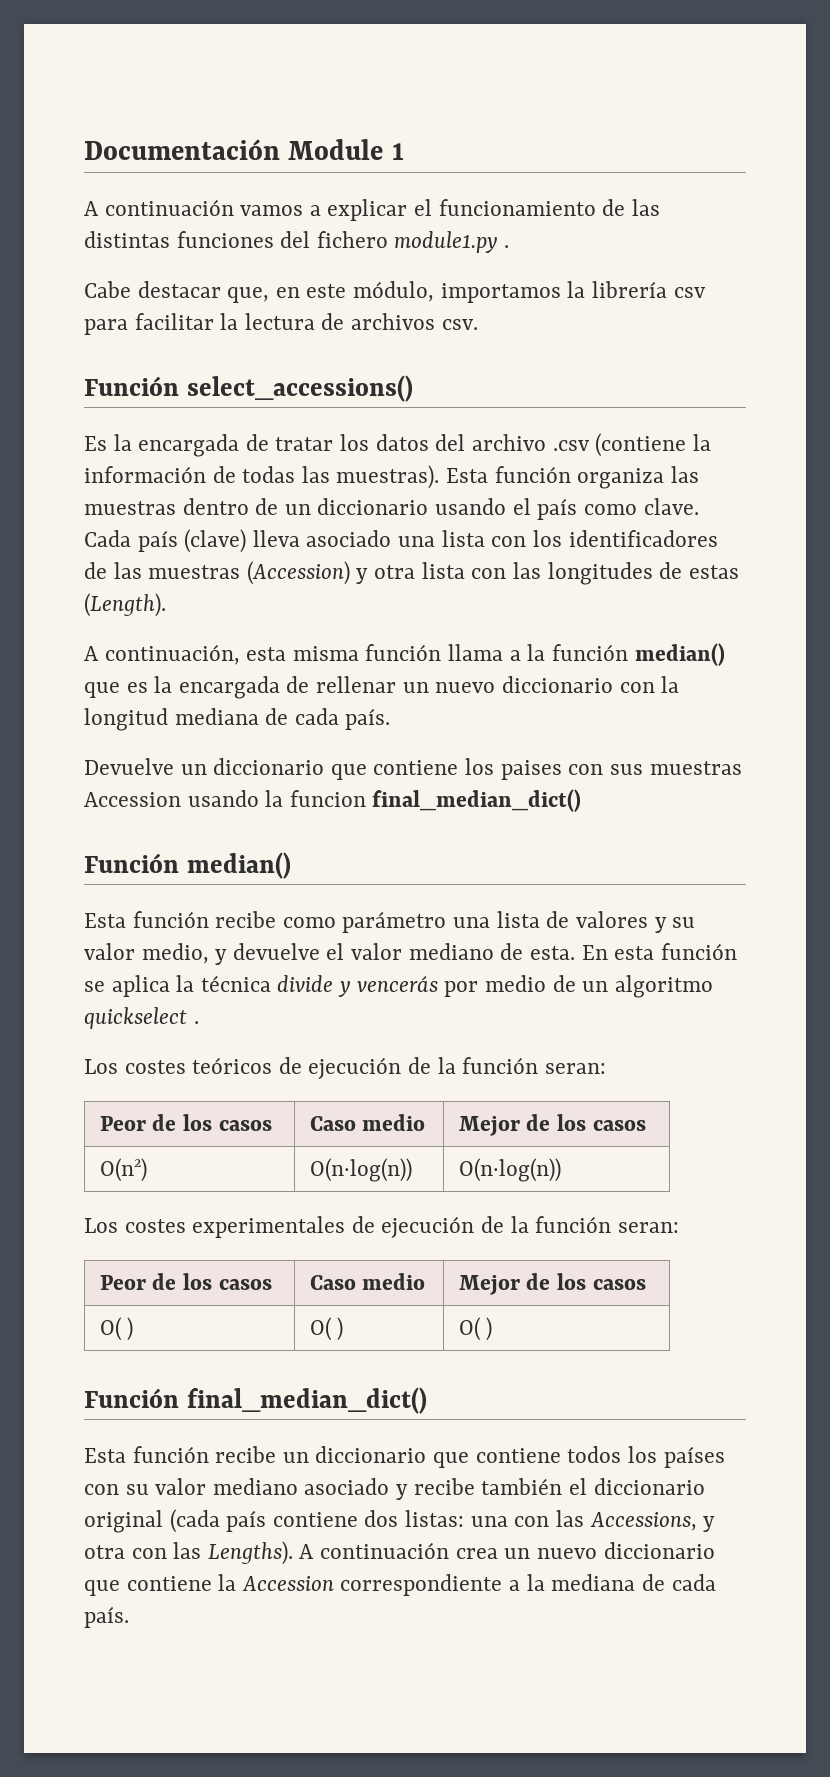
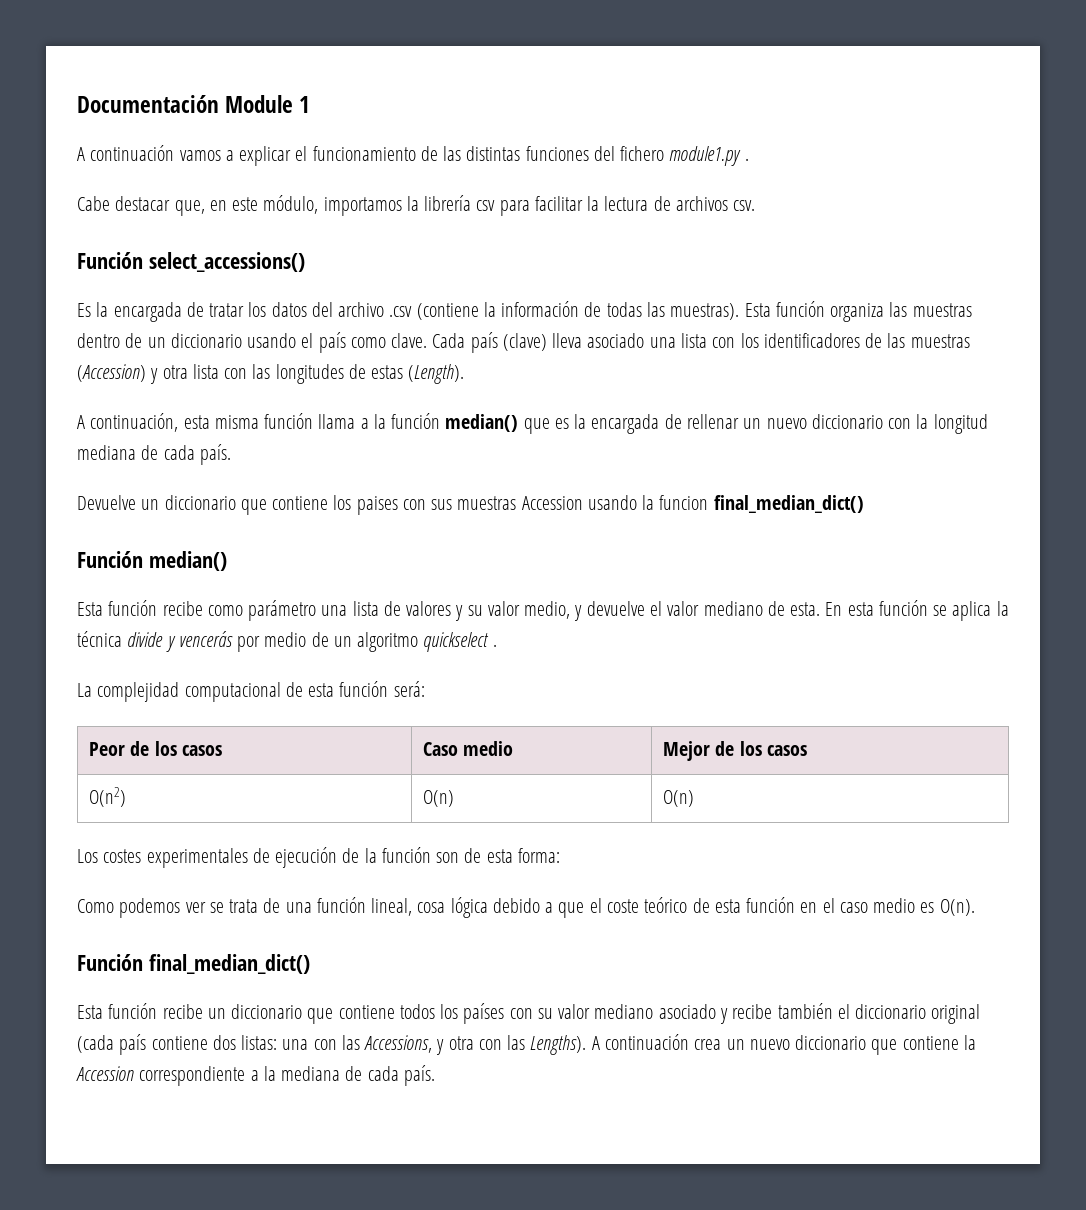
[84,1057,606,1079] Los costes teóricos de ejecución de la función seran: -> [77,681,425,702] La complejidad computacional de esta función será:
[309,1158,412,1182] [458,1158,561,1182] O(n·log(n)) | O(n·log(n)) -> [423,790,455,807] [663,790,695,807] O(n) | O(n)
[617,1222,679,1233] [99,1273,272,1290] [309,1273,426,1290] [458,1273,646,1295] [99,1317,134,1341] [309,1317,344,1341] [458,1317,493,1341] seran: // Peor de los casos | Caso medio | Mejor de los casos // O( ) | O( ) | O( ) -> [436,848,560,863] [77,897,975,918] son de esta forma: // Como podemos ver se trata de una función lineal, cosa lógica debido a que el coste teórico de esta función en el caso medio es O(n).

